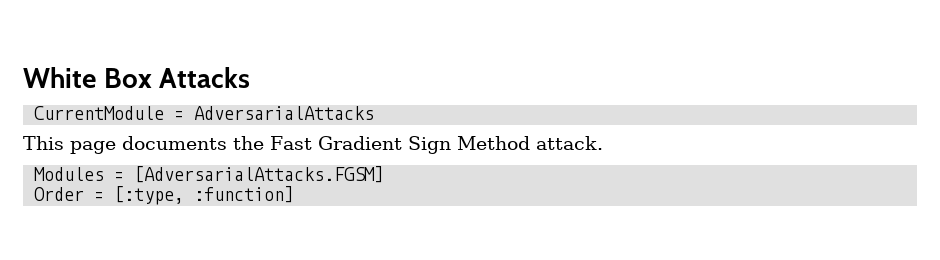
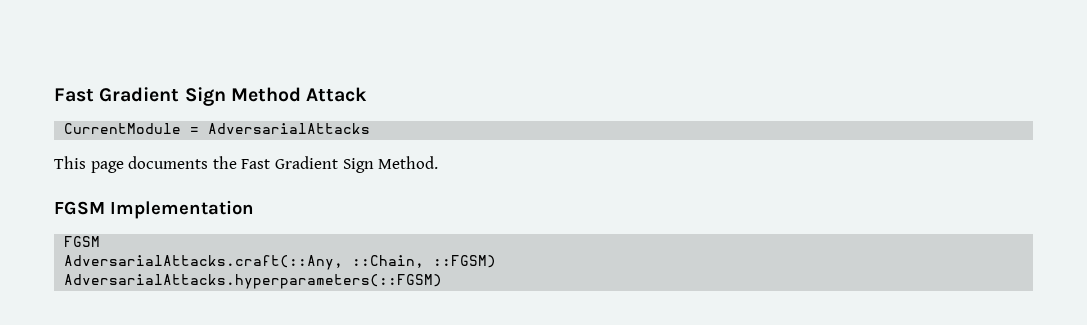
[23,67,251,88] White Box Attacks -> [54,87,368,106] Fast Gradient Sign Method Attack
[456,136,603,150] [34,166,385,183] [34,186,295,205] Method attack. // Modules = [AdversarialAttacks.FGSM] // Order = [:type, :function] -> [378,156,439,169] [54,200,254,219] [64,236,101,247] [64,255,497,270] [64,274,443,289] Method. // FGSM Implementation // FGSM // AdversarialAttacks.craft(::Any, ::Chain, ::FGSM) // AdversarialAttacks.hyperparameters(::FGSM)

